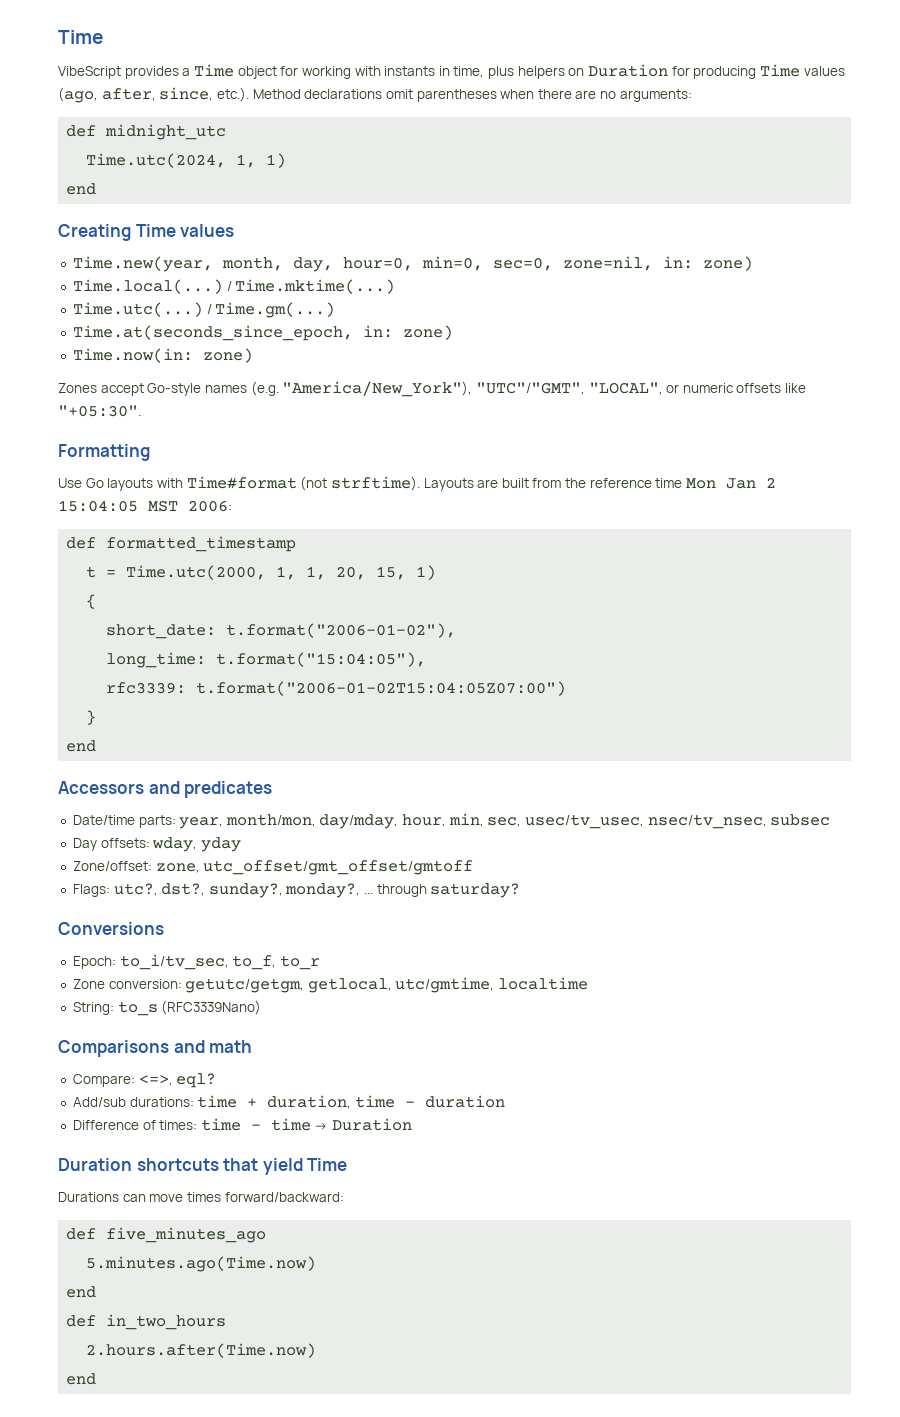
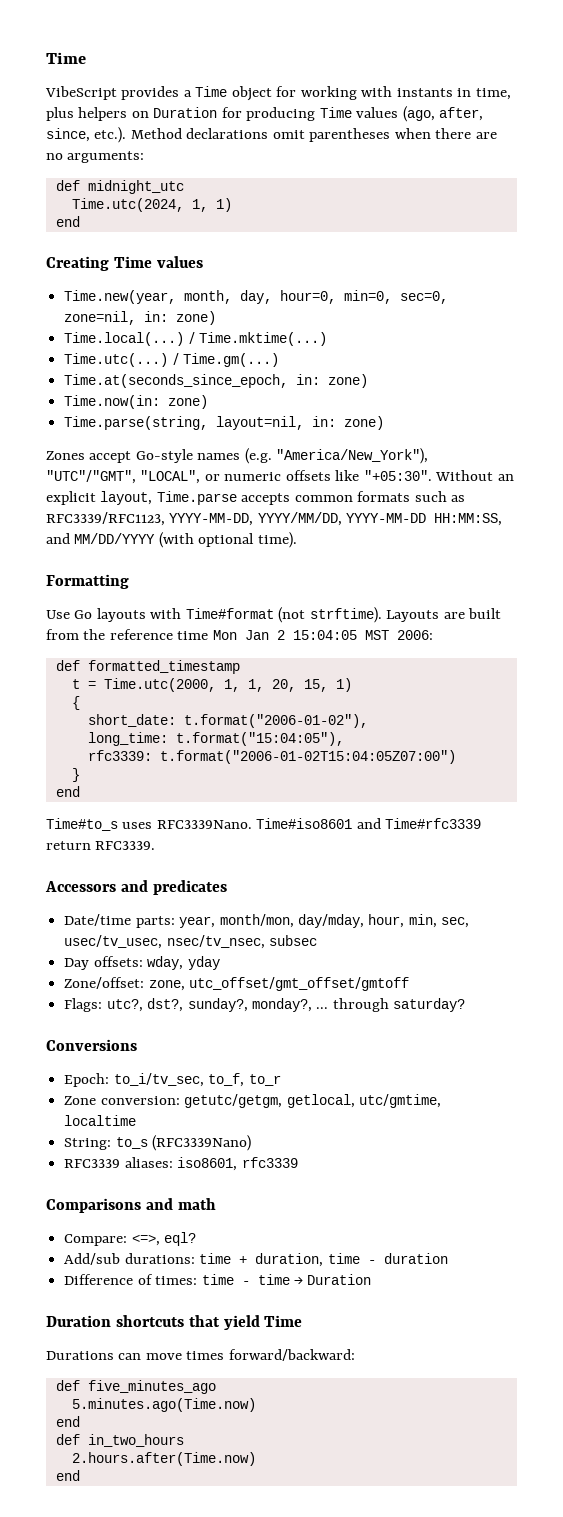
(253, 355) none -> [64,416,385,430] // Time.parse(string, layout=nil, in: zone)
(141, 411) none -> [435,470,514,481] [46,491,466,505] [46,512,503,526] [46,532,297,548] Without an explicit layout, Time.parse accepts common formats such as RFC3339/RFC1123, YYYY-MM-DD, YYYY/MM/DD, YYYY-MM-DD HH:MM:SS, and MM/DD/YYYY (with optional time).
(97, 746) none -> [46,818,482,831] [46,841,156,850] // Time#to_s uses RFC3339Nano. Time#iso8601 and Time#rfc3339 return RFC3339.
(262, 1007) none -> [64,1157,298,1171] // RFC3339 aliases: iso8601, rfc3339

